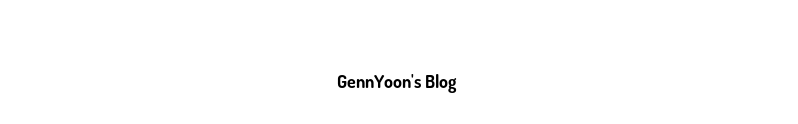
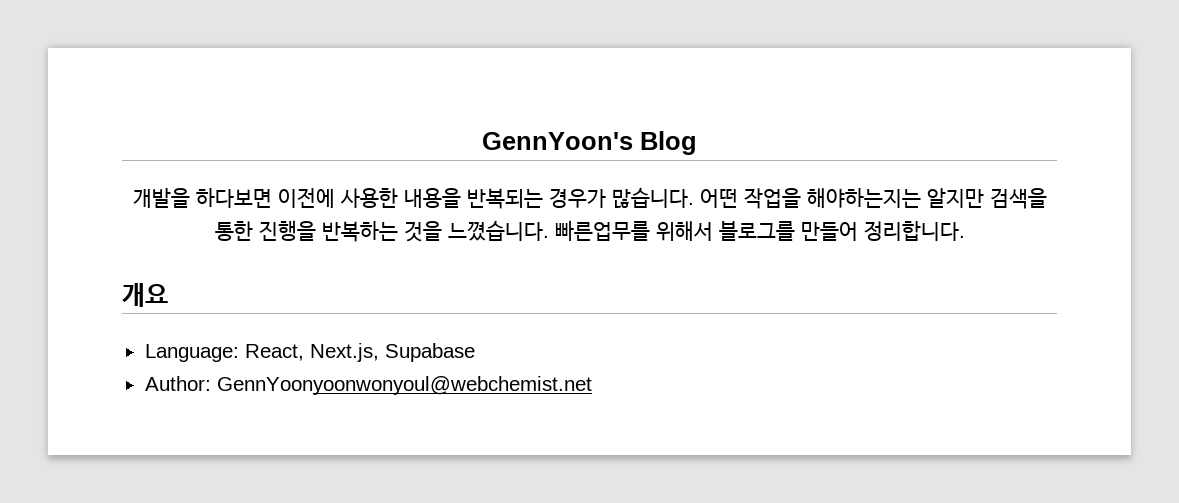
(458, 83) none -> [132,187,1047,209] [214,220,965,242] [122,283,168,307] [144,343,475,362] [144,376,592,395] // 개발을 하다보면 이전에 사용한 내용을 반복되는 경우가 많습니다. 어떤 작업을 해야하는지는 알지만 검색을 통한 진행을 반복하는 것을 느꼈습니다. 빠른업무를 위해서 블로그를 만들어 정리합니다. // 개요 // Language: React, Next.js, Supabase // Author: GennYoonyoonwonyoul@webchemist.net

